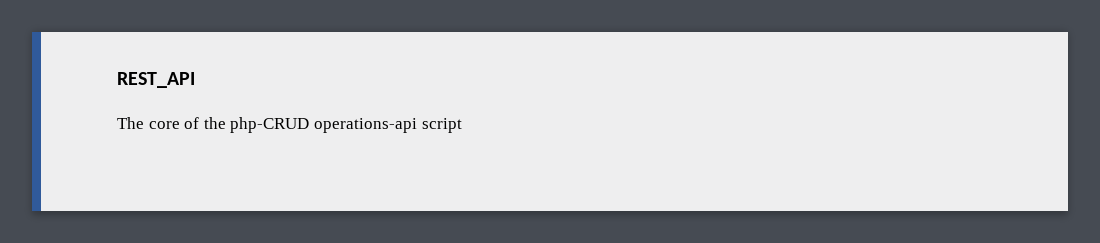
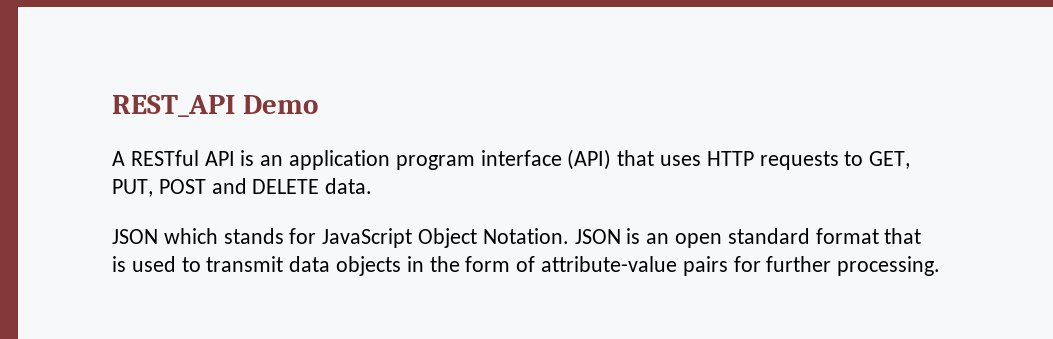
[117,117,462,133] // The core of the php-CRUD operations-api script -> [242,95,318,114] [112,149,911,170] [112,178,373,197] [112,228,922,248] [112,256,941,276] Demo // A RESTful API is an application program interface (API) that uses HTTP requests to GET, PUT, POST and DELETE data. // JSON which stands for JavaScript Object Notation. JSON is an open standard format that is used to transmit data objects in the form of attribute-value pairs for further processing.

